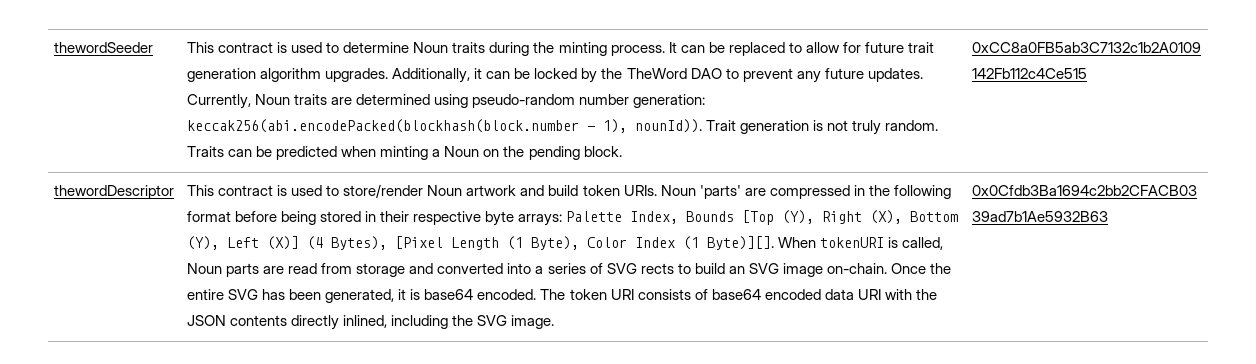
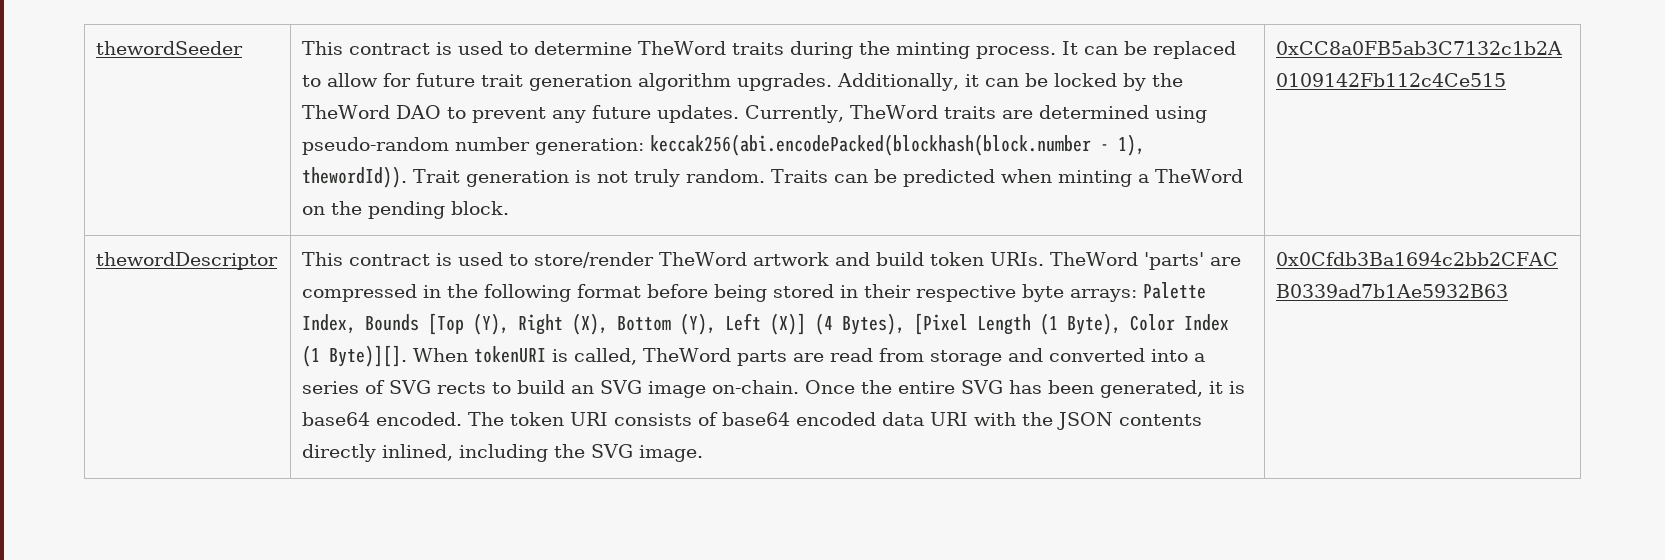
[413,42,449,53] Noun -> [638,41,727,55] TheWord
[255,94,291,105] Noun -> [850,105,939,119] TheWord
[635,119,703,133] nounId)). -> [302,166,408,188] thewordId)).
[444,146,480,157] Noun -> [1155,169,1244,183] TheWord
[427,185,463,196] Noun -> [659,252,748,266] TheWord
[660,185,696,196] Noun -> [1050,252,1139,266] TheWord
[187,263,223,274] Noun -> [643,348,732,362] TheWord

